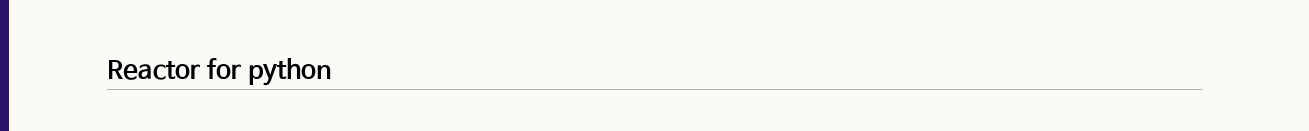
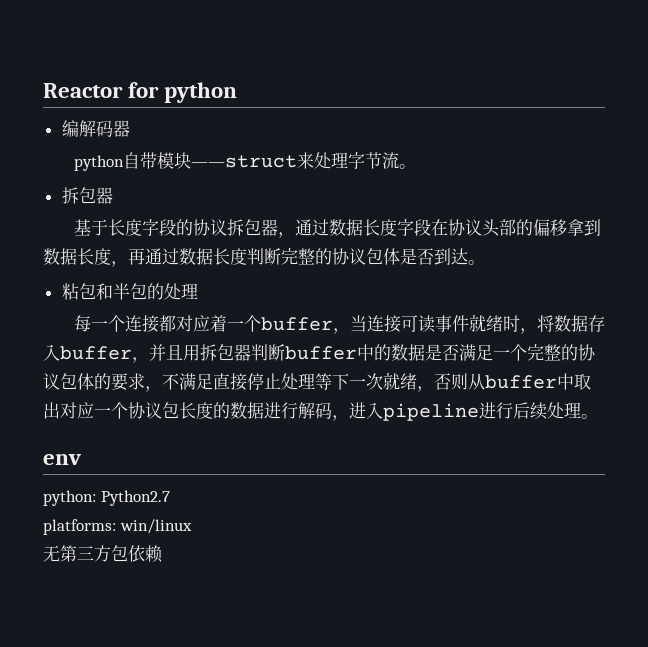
(332, 72) none -> [61,120,130,137] [73,152,416,171] [61,187,113,204] [73,219,601,238] [43,248,485,267] [61,283,198,300] [73,314,605,334] [43,344,596,363] [43,372,591,392] [43,402,598,421] [43,454,81,465] [43,490,170,506] [43,519,192,535] [43,545,163,563] // 编解码器 // python自带模块——struct来处理字节流。 // 拆包器 // 基于长度字段的协议拆包器，通过数据长度字段在协议头部的偏移拿到数据长度，再通过数据长度判断完整的协议包体是否到达。 // 粘包和半包的处理 // 每一个连接都对应着一个buffer，当连接可读事件就绪时，将数据存入buffer，并且用拆包器判断buffer中的数据是否满足一个完整的协议包体的要求，不满足直接停止处理等下一次就绪，否则从buffer中取出对应一个协议包长度的数据进行解码，进入pipeline进行后续处理。 // env // python: Python2.7 // platforms: win/linux // 无第三方包依赖

